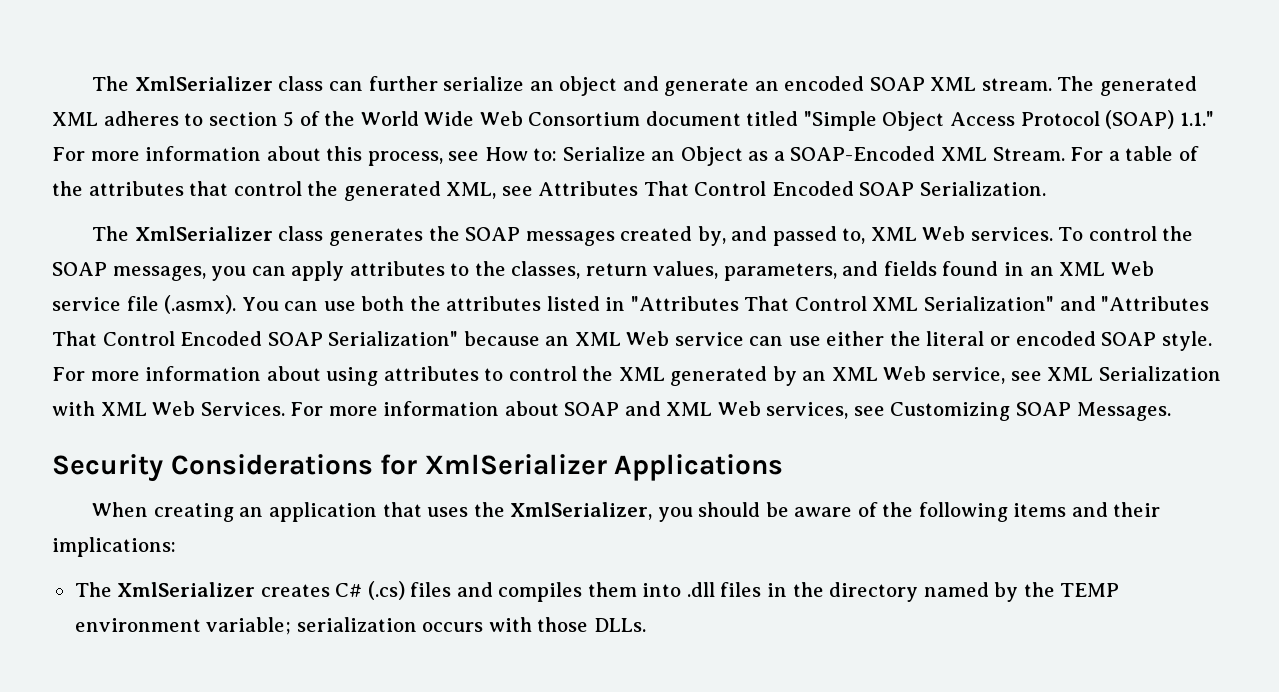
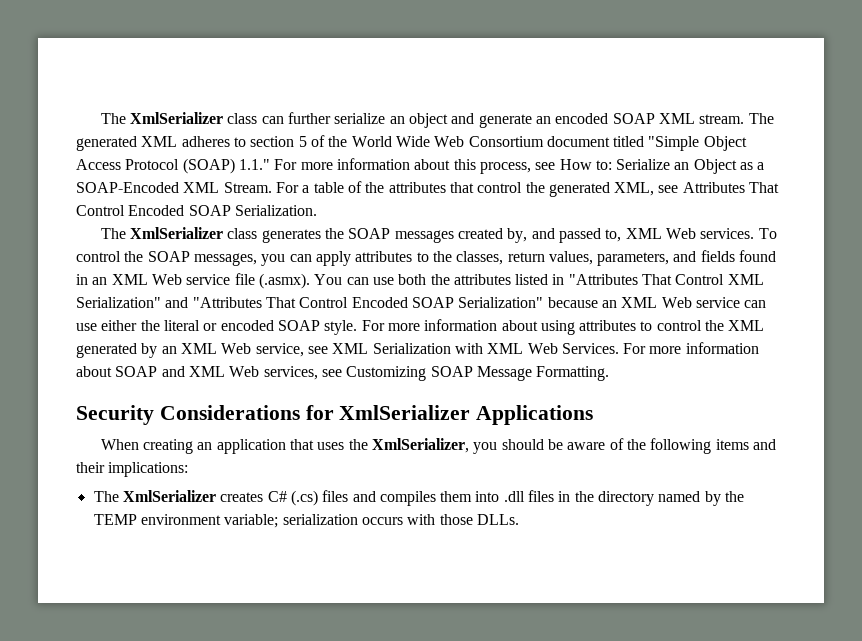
[1076,402,1171,421] Messages. -> [476,366,610,381] Message Formatting.

